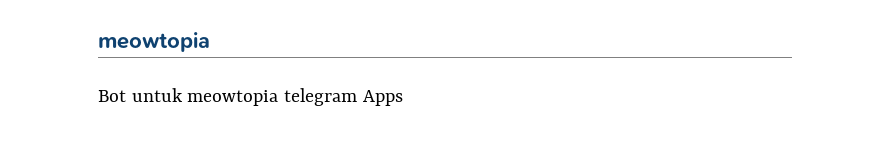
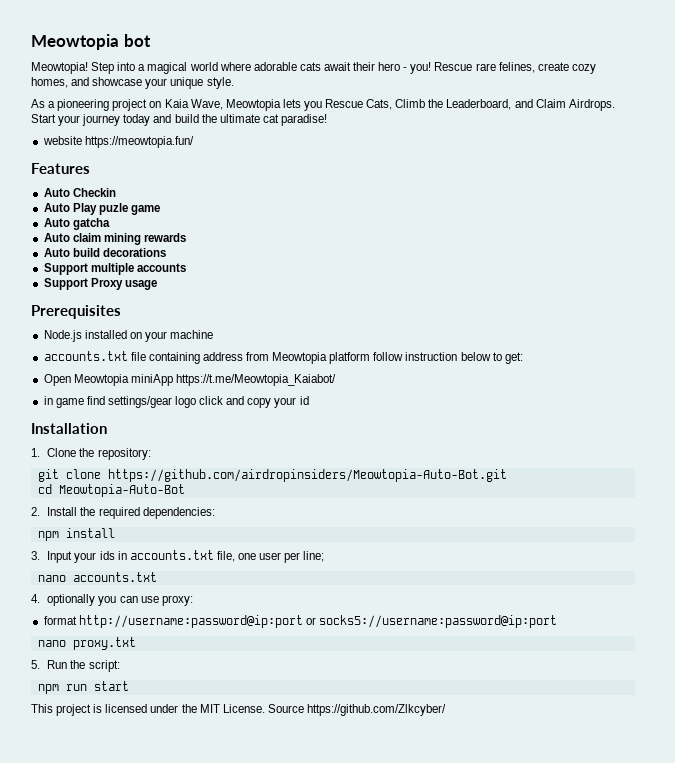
[98,32,210,52] [98,88,403,106] meowtopia // Bot untuk meowtopia telegram Apps -> [31,34,151,50] [31,62,596,74] [31,77,234,89] [31,99,615,111] [31,114,327,126] [42,136,194,148] [31,163,90,174] [43,188,116,197] [43,203,160,215] [43,218,110,230] [43,233,186,245] [43,248,166,257] [43,263,186,275] [43,278,157,290] [31,305,121,319] [43,330,214,342] [43,351,523,364] [43,374,336,386] [43,396,309,408] [31,423,107,434] [31,448,151,460] [37,469,507,482] [37,484,185,497] [31,507,215,519] [37,528,115,541] [31,550,325,563] [37,572,157,582] [31,594,193,606] [43,615,557,628] [37,637,136,650] [31,660,120,672] [37,681,129,694] [31,704,446,716] Meowtopia bot // Meowtopia! Step into a magical world where adorable cats await their hero - you! Rescue rare felines, create cozy homes, and showcase your unique style. // As a pioneering project on Kaia Wave, Meowtopia lets you Rescue Cats, Climb the Leaderboard, and Claim Airdrops. Start your journey today and build the ultimate cat paradise! // website https://meowtopia.fun/ // Features // Auto Checkin // Auto Play puzle game // Auto gatcha // Auto claim mining rewards // Auto build decorations // Support multiple accounts // Support Proxy usage // Prerequisites // Node.js installed on your machine // accounts.txt file containing address from Meowtopia platform follow instruction below to get: // Open Meowtopia miniApp https://t.me/Meowtopia_Kaiabot/ // in game find settings/gear logo click and copy your id // Installation // 1. Clone the repository: // git clone https://github.com/airdropinsiders/Meowtopia-Auto-Bot.git // cd Meowtopia-Auto-Bot // 2. Install the required dependencies: // npm install // 3. Input your ids in accounts.txt file, one user per line; // nano accounts.txt // 4. optionally you can use proxy: // format http://username:password@ip:port or socks5://username:password@ip:port // nano proxy.txt // 5. Run the script: // npm run start // This project is licensed under the MIT License. Source https://github.com/Zlkcyber/

